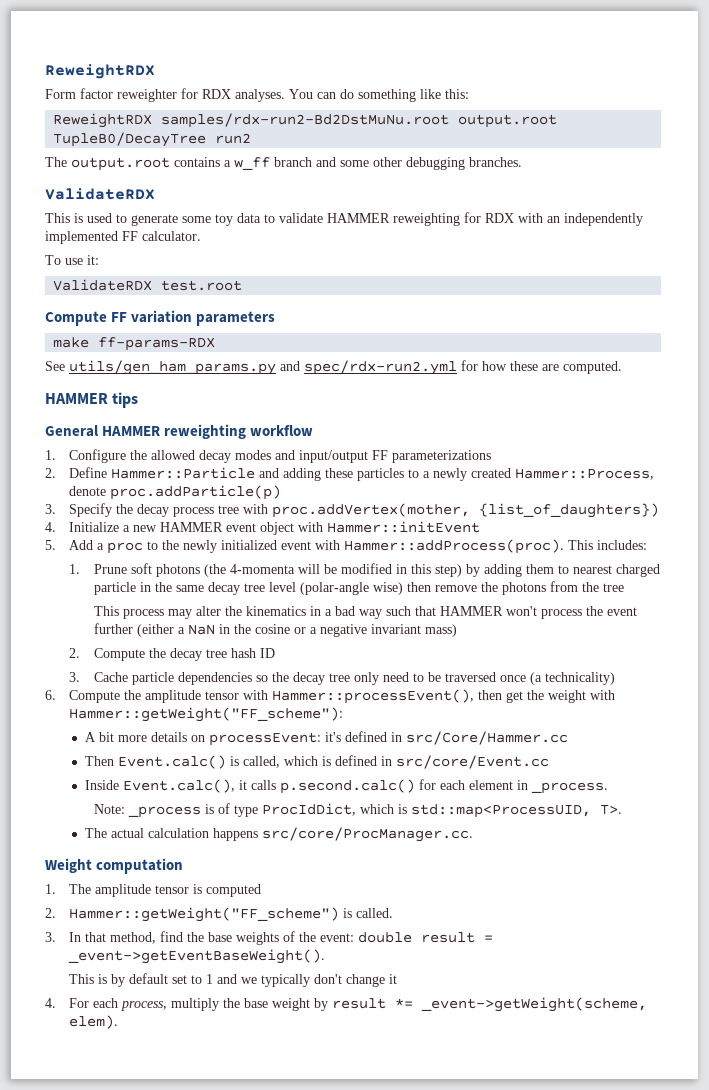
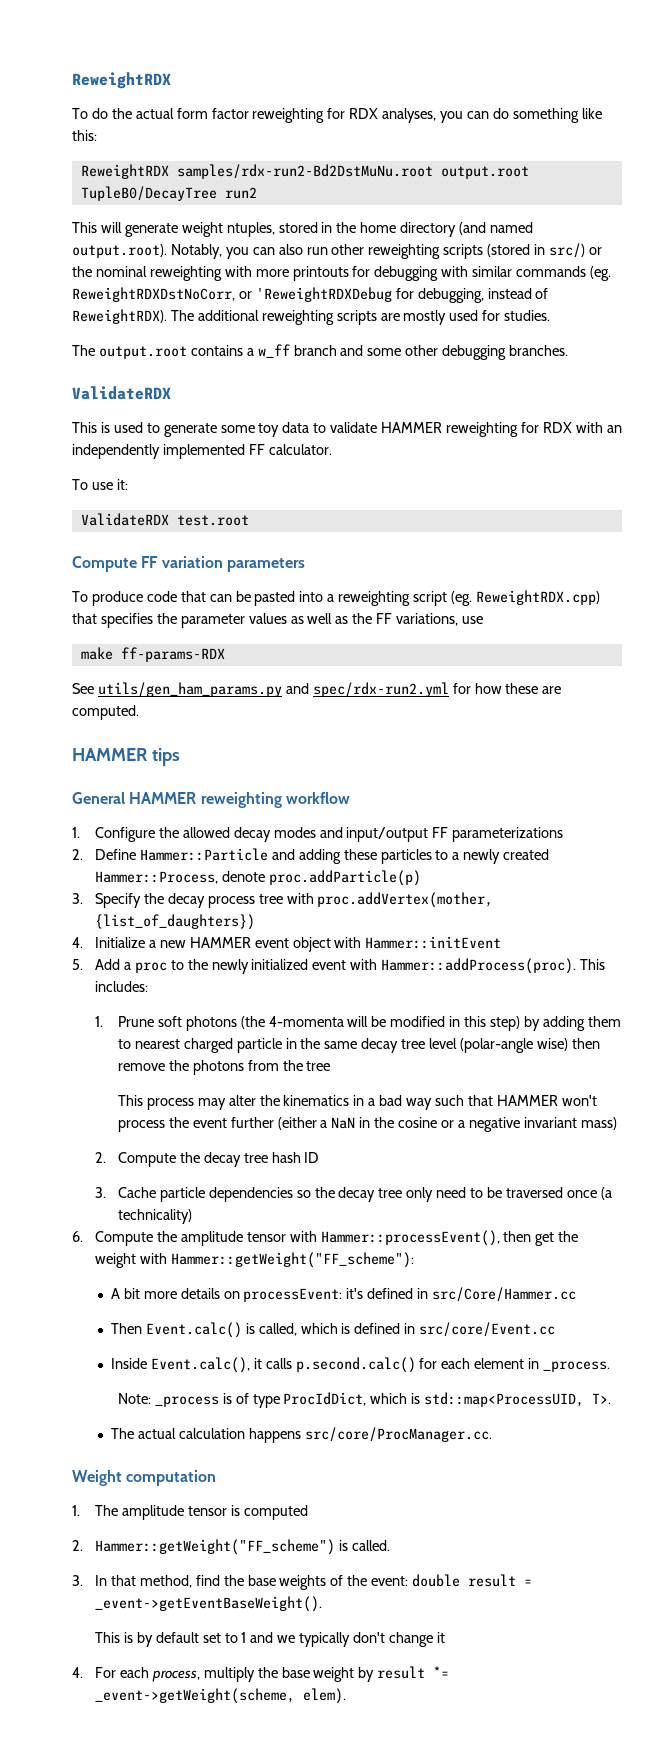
[45,88,313,102] Form factor reweighter for RDX analyses. You -> [72,108,464,123] To do the actual form factor reweighting for RDX analyses, you
(252, 138) none -> [72,222,534,237] [72,243,602,259] [72,266,612,281] [72,287,549,303] [72,309,551,325] // This will generate weight ntuples, stored in the home directory (and named output.root). Notably, you can also run other reweighting scripts (stored in src/) or the nominal reweighting with more printouts for debugging with similar commands (eg. ReweightRDXDstNoCorr, or 'ReweightRDXDebug for debugging, instead of ReweightRDX). The additional reweighting scripts are mostly used for studies.
(276, 318) none -> [72,590,600,606] [72,613,484,628] // To produce code that can be pasted into a reweighting script (eg. ReweightRDX.cpp) that specifies the parameter values as well as the FF variations, use

